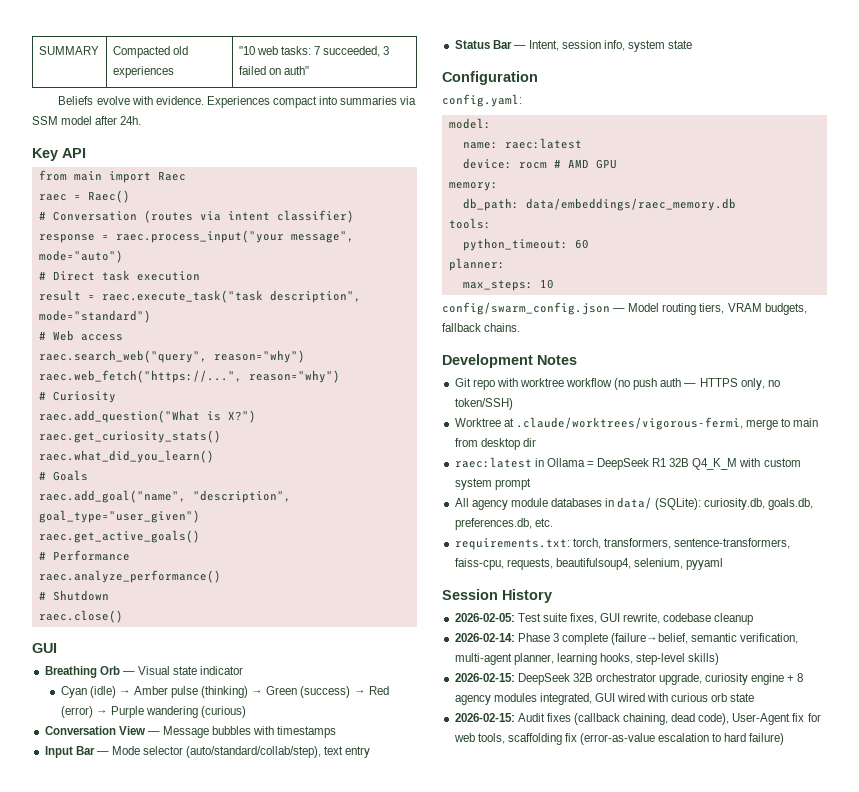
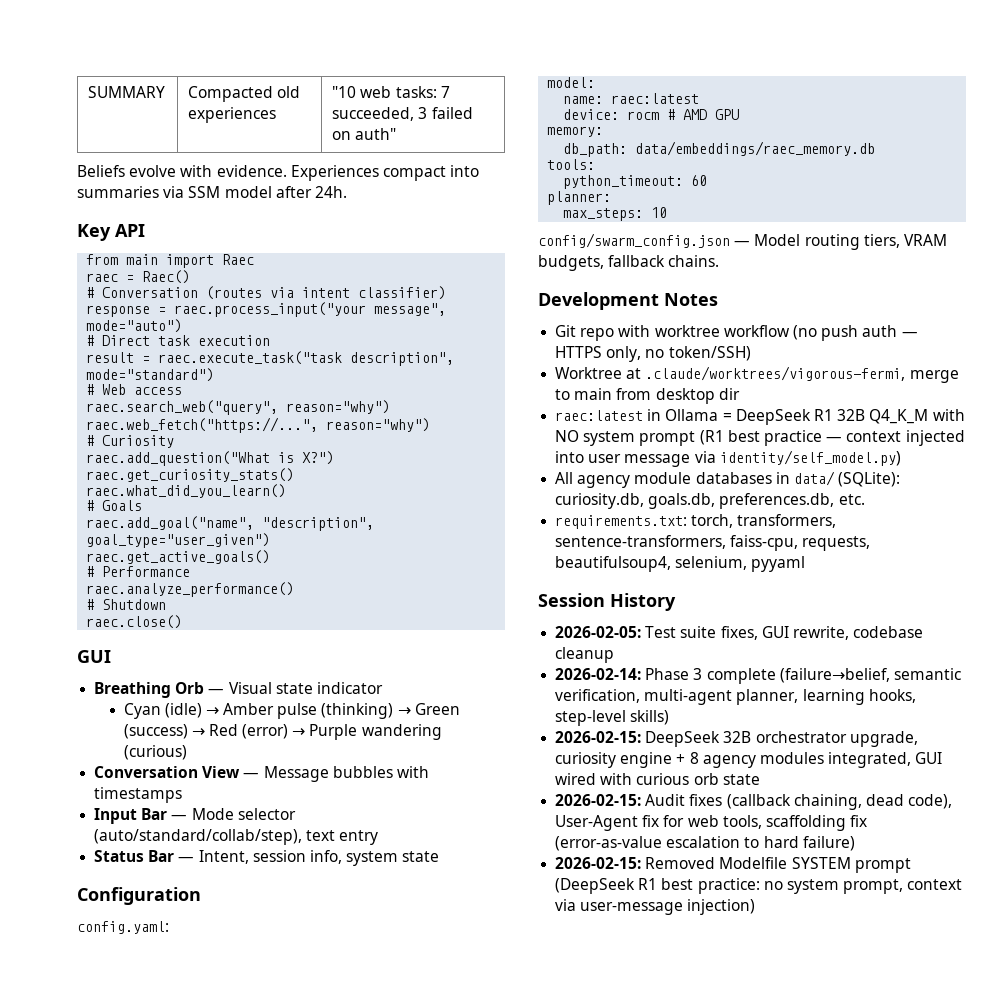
[763,458,801,467] custom -> [555,430,580,442] NO
(531, 484) none -> [699,430,965,446] [555,450,901,467] (R1 best practice — context injected into user message via identity/self_model.py)
(785, 739) none -> [555,857,911,873] [555,878,963,894] [555,899,756,915] // 2026-02-15: Removed Modelfile SYSTEM prompt (DeepSeek R1 best practice: no system prompt, context via user-message injection)

